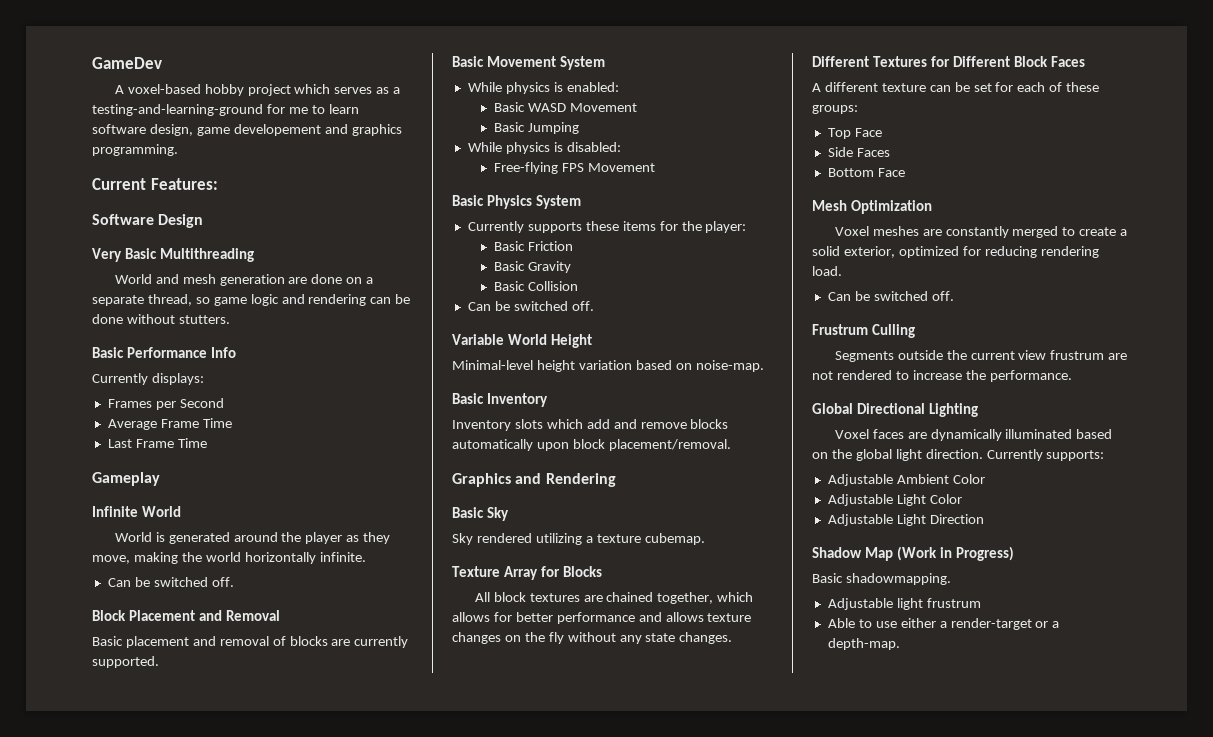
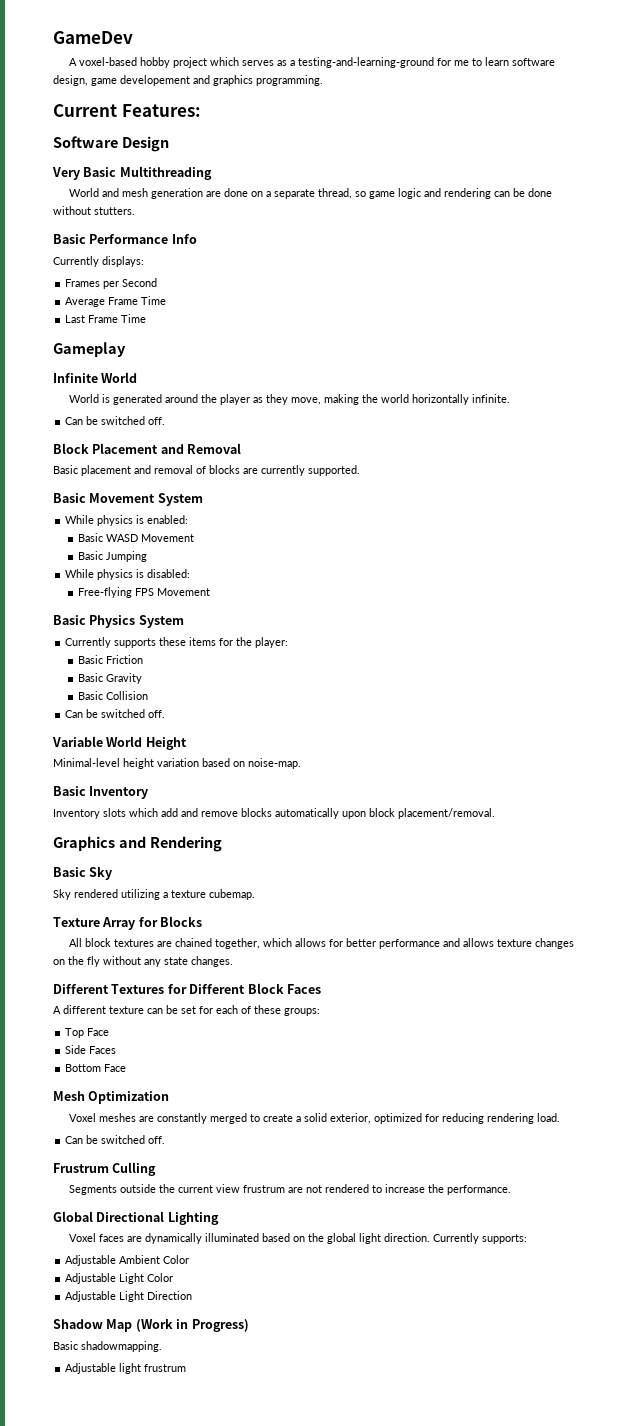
[827,618,1060,630] [827,638,900,650] // Able to use either a render-target or a depth-map. -> (187, 1368) none

